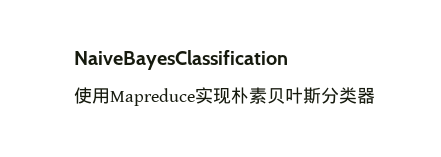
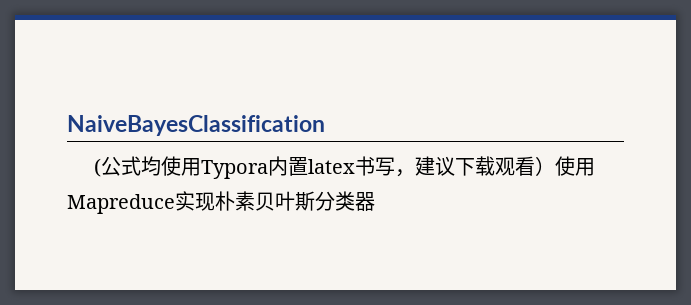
(288, 60) none -> [93,156,555,179] (公式均使用Typora内置latex书写，建议下载观看）

